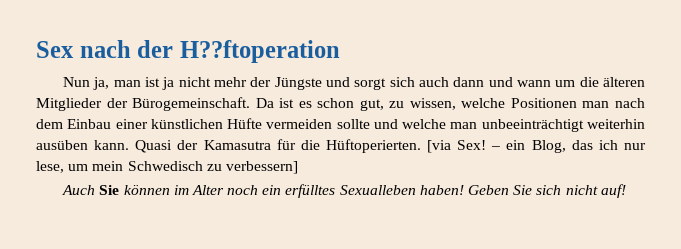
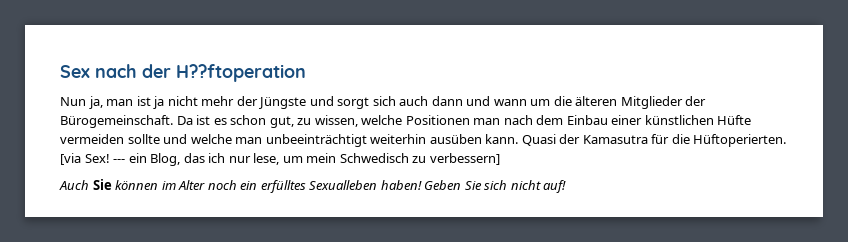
[491,146,501,150] – -> [113,159,126,163] ---

